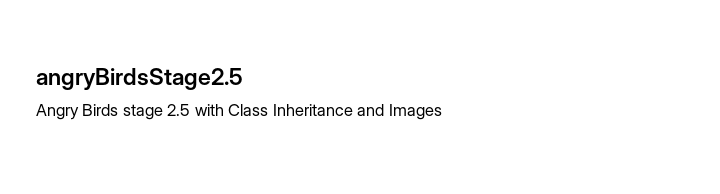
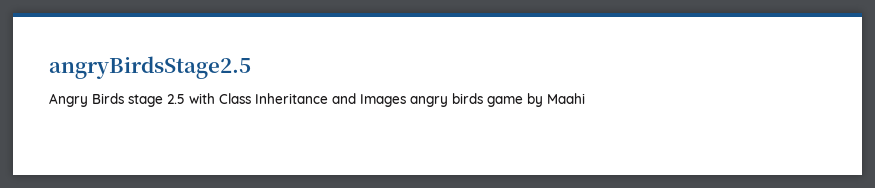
(442, 112) none -> [410,93,585,107] angry birds game by Maahi

